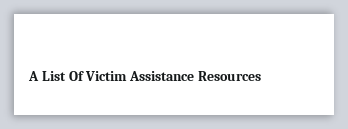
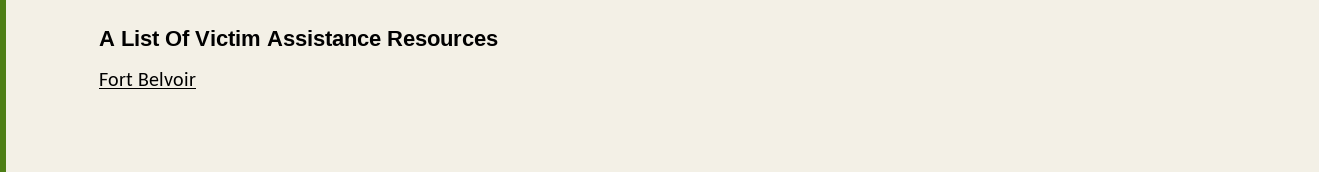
(261, 76) none -> [99,72,197,86] // Fort Belvoir

